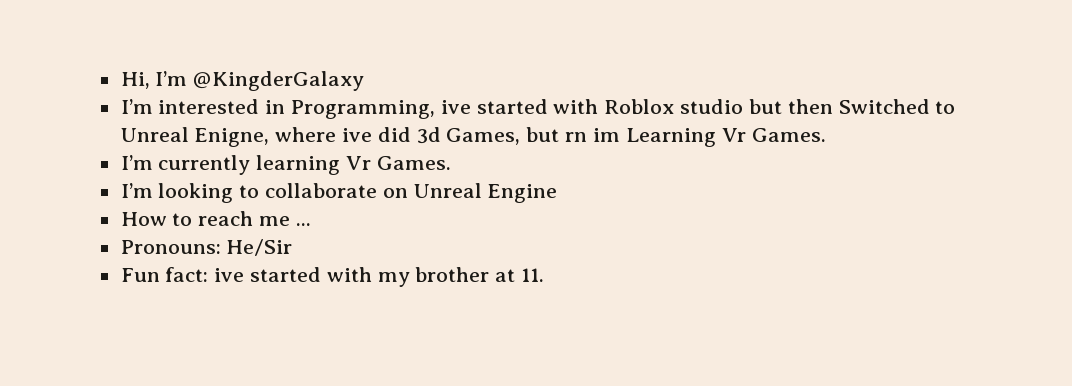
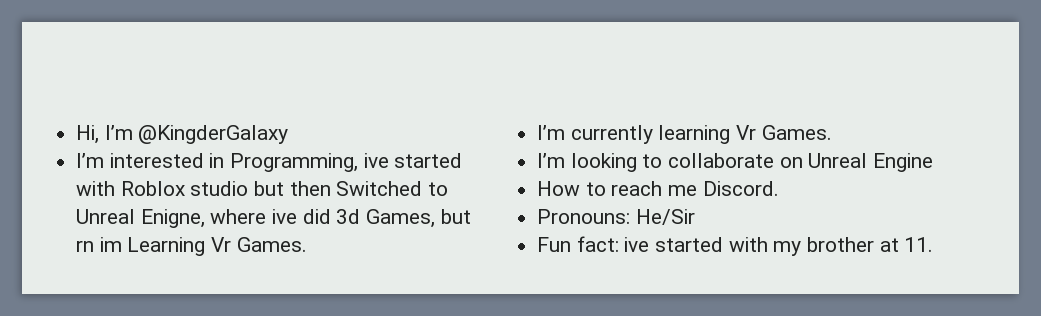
[295,223,311,226] ... -> [702,181,779,196] Discord.

